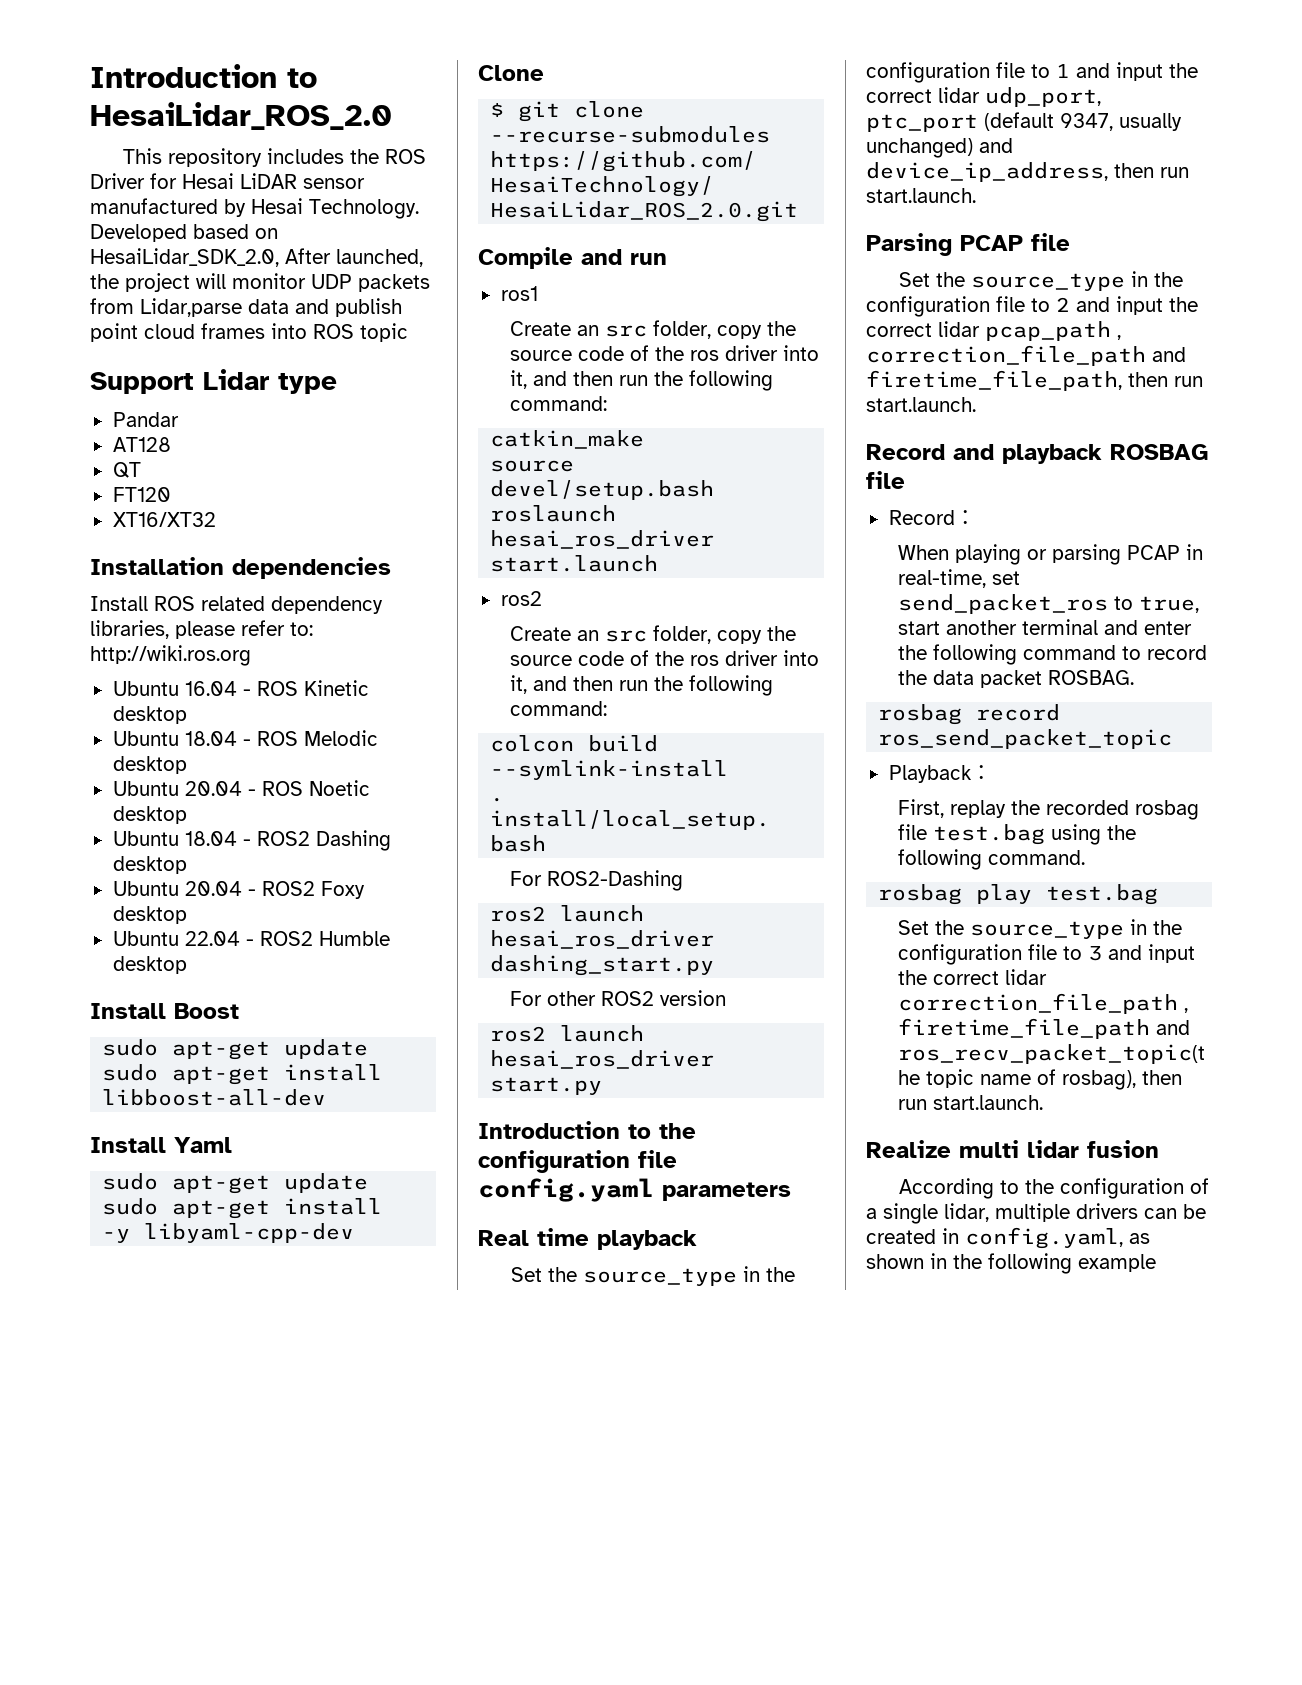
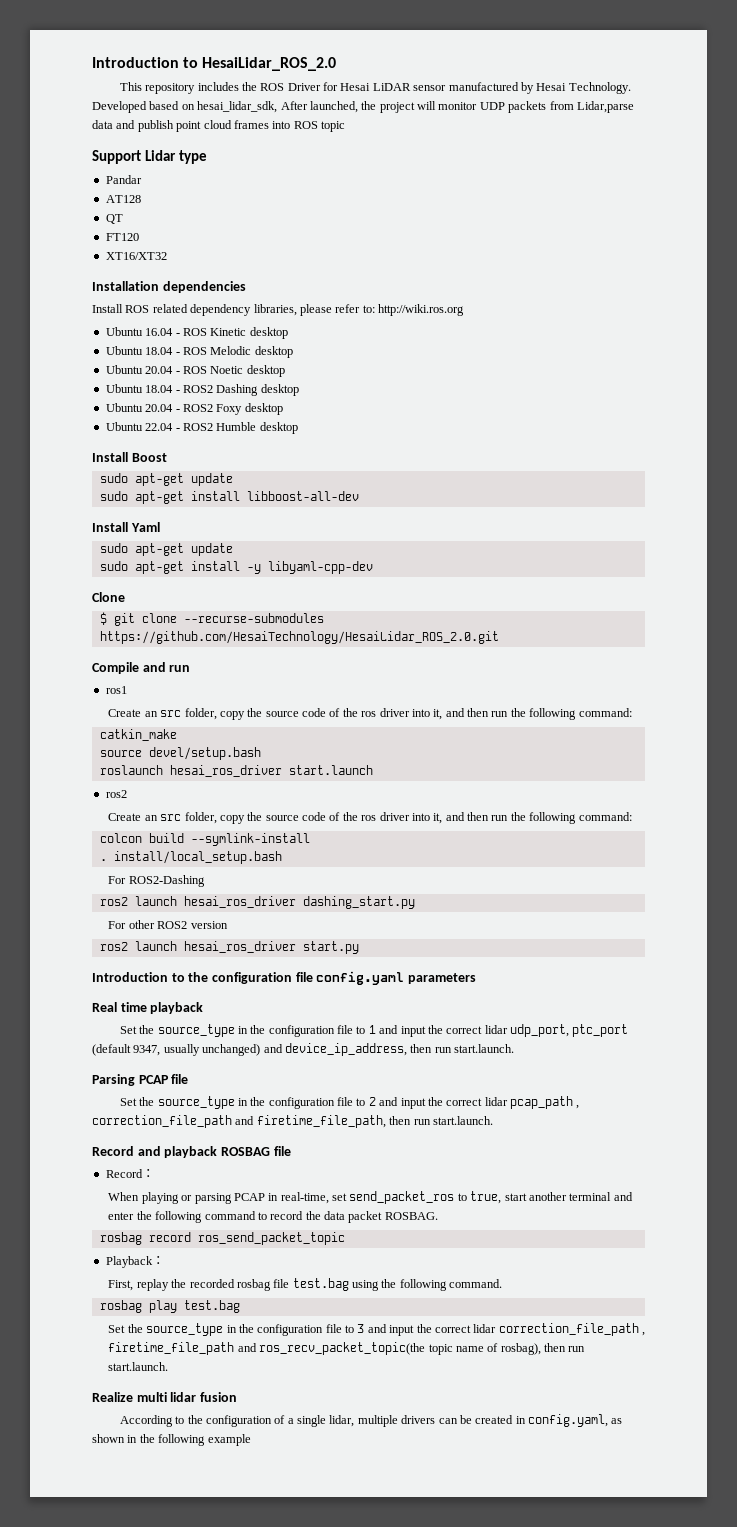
[90,248,279,267] HesaiLidar_SDK_2.0, -> [197,101,278,113] hesai_lidar_sdk,

